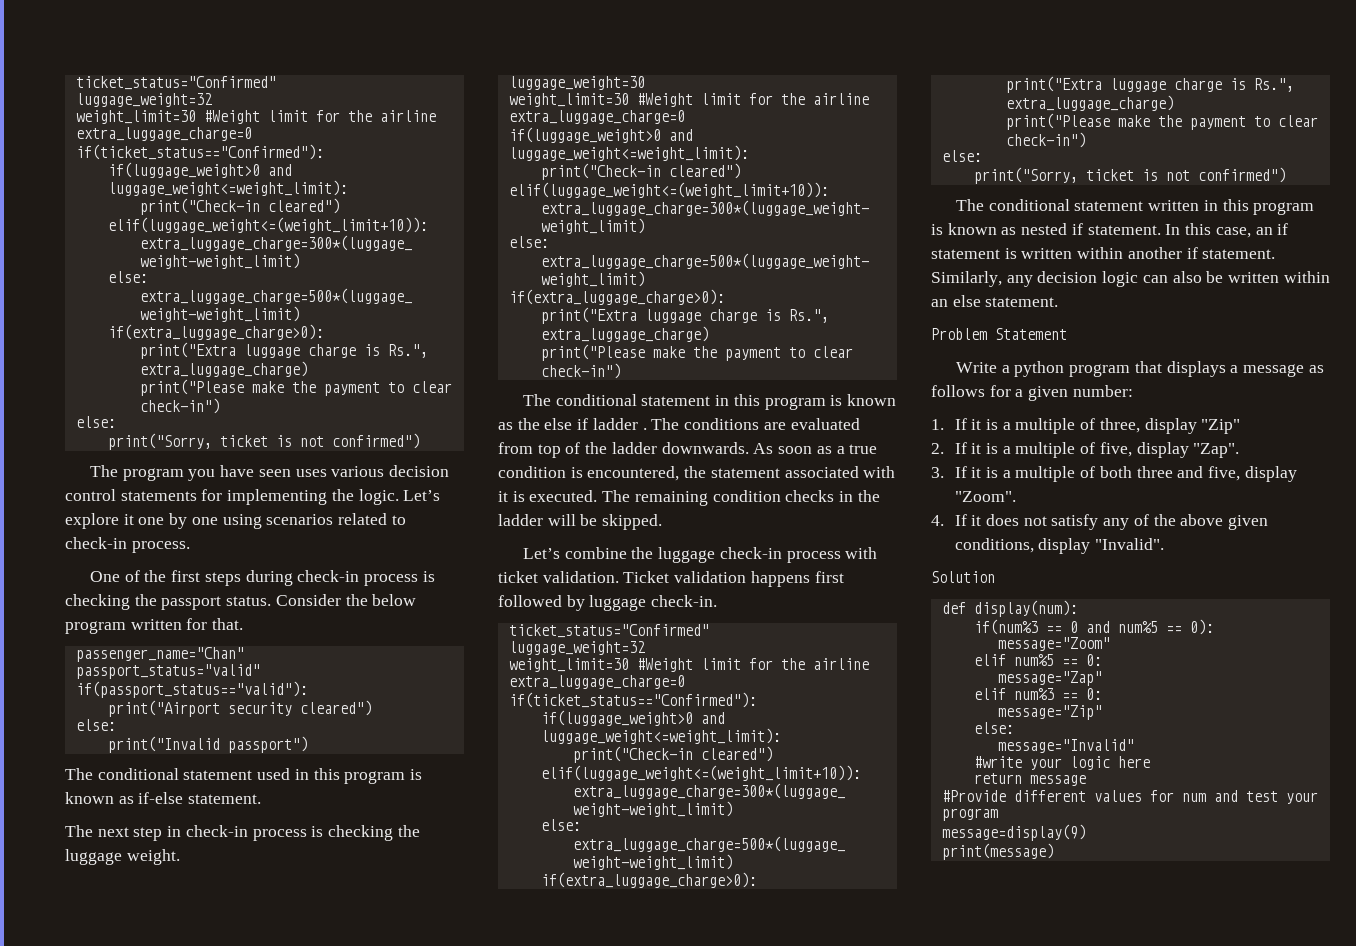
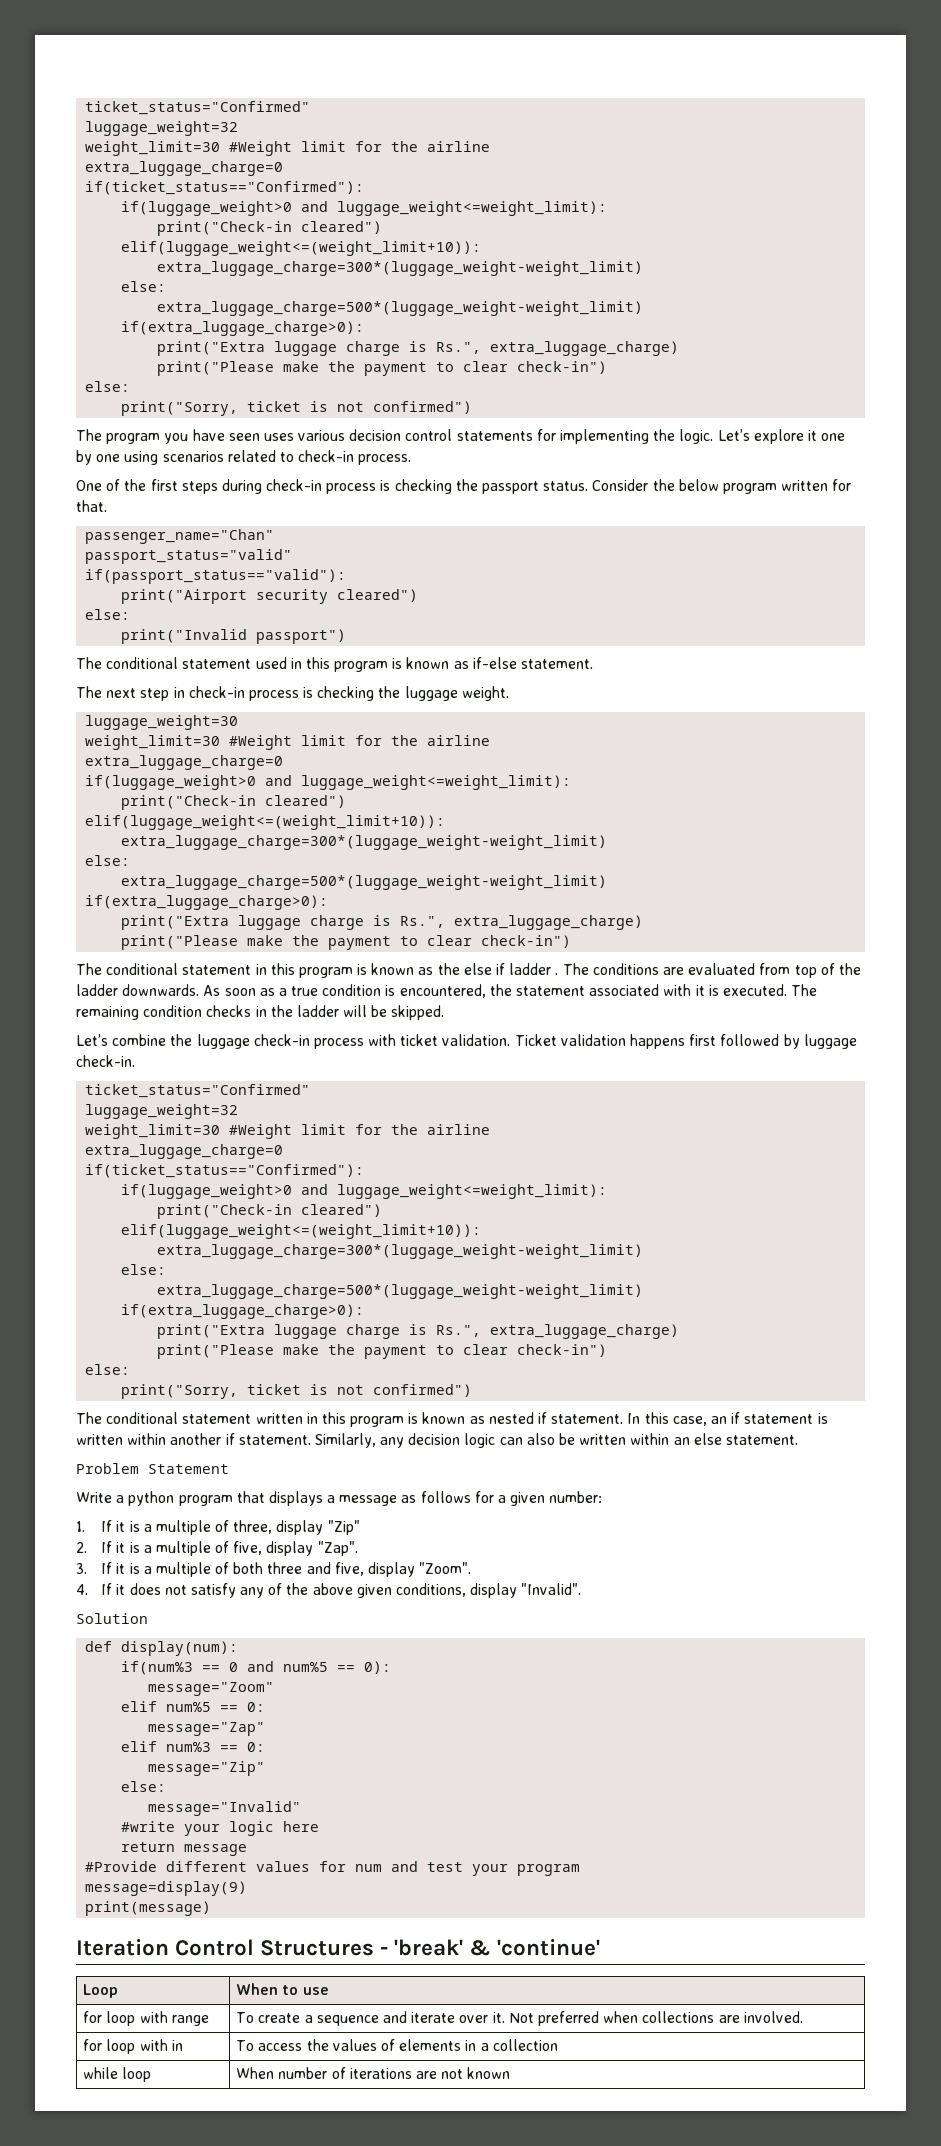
(1054, 851) none -> [76,1939,601,1956] [83,1984,119,1998] [236,1983,329,1995] [83,2011,209,2026] [236,2011,803,2026] [83,2039,183,2054] [236,2039,558,2051] [83,2067,152,2082] [236,2067,511,2079] // Iteration Control Structures - 'break' & 'continue' // Loop | When to use // for loop with range | To create a sequence and iterate over it. Not preferred when collections are involved. // for loop with in | To access the values of elements in a collection // while loop | When number of iterations are not known

